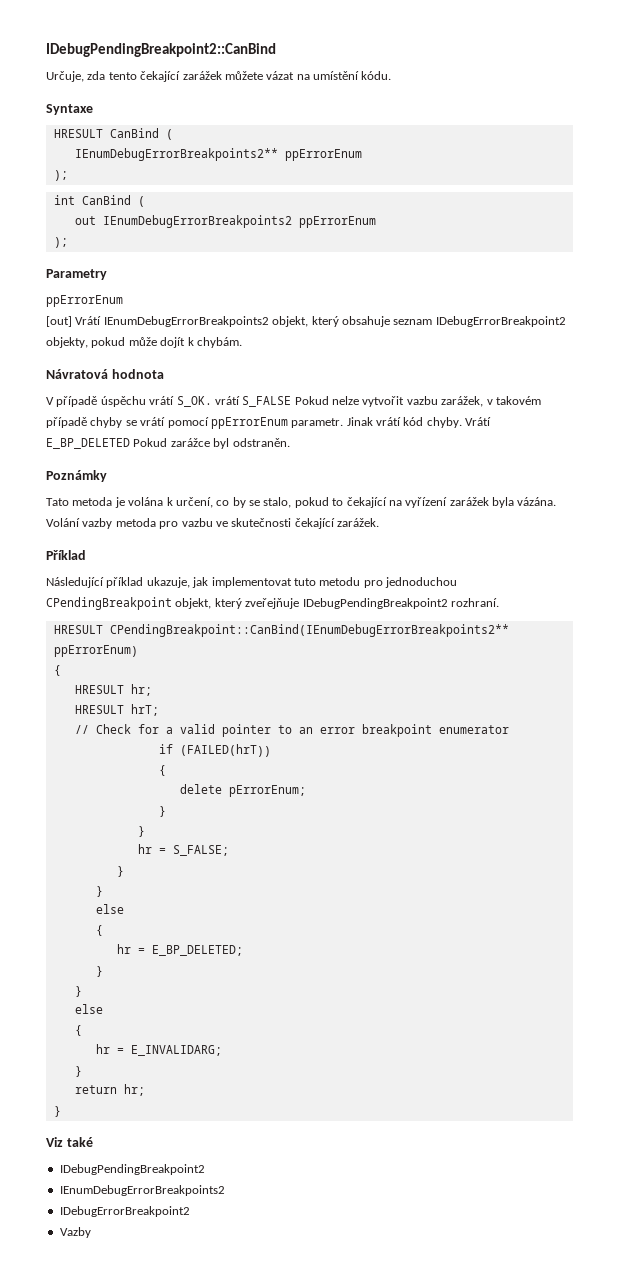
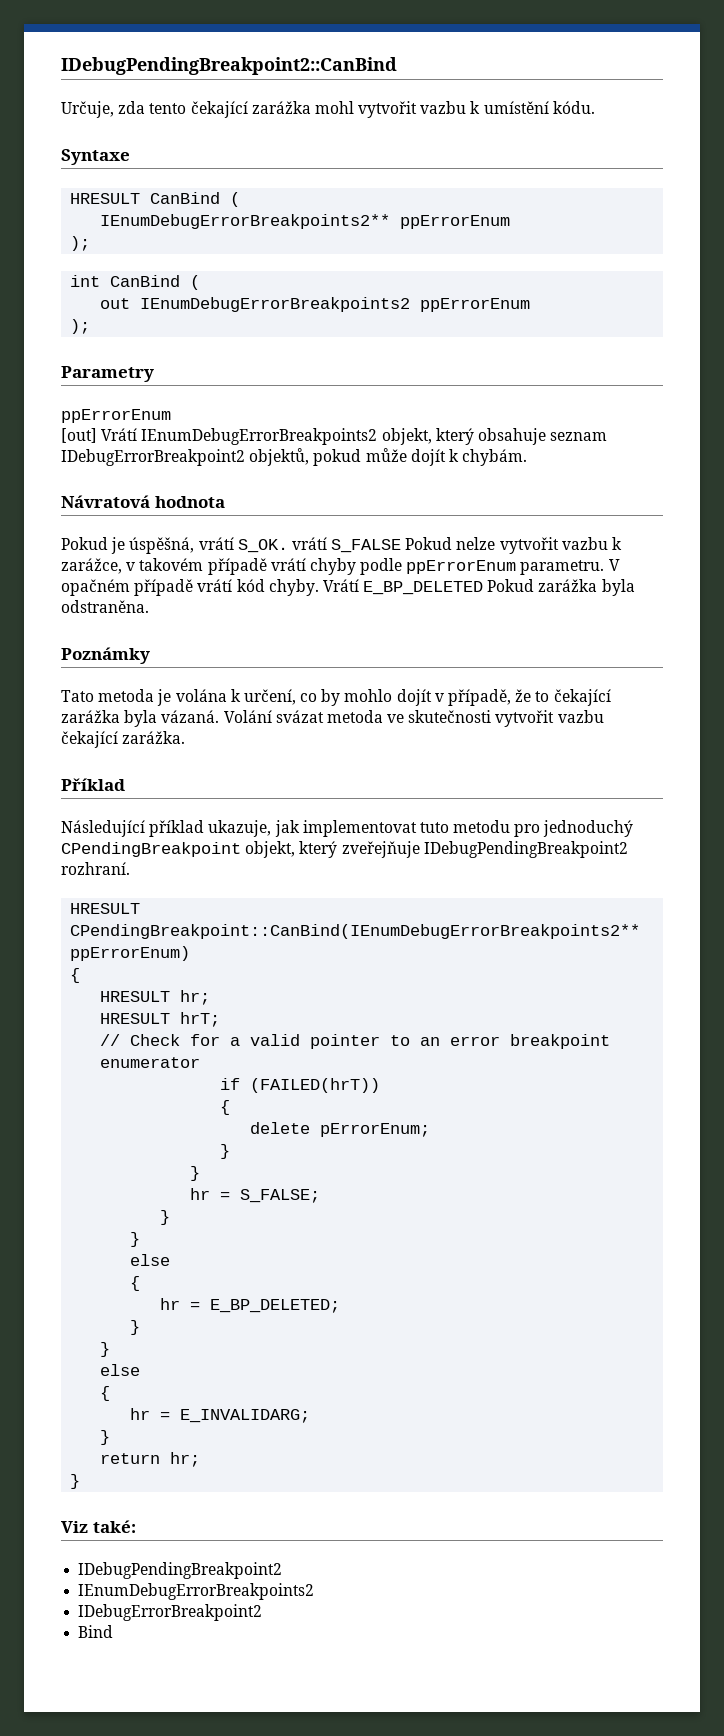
[182,71,310,80] zarážek můžete vázat na -> [251,101,481,118] zarážka mohl vytvořit vazbu k
[46,337,88,348] objekty, -> [249,448,310,466] objektů,
[46,396,146,407] V případě úspěchu -> [61,537,195,554] Pokud je úspěšná,
[441,396,484,407] zarážek, -> [612,537,623,550] [61,558,122,574] k zarážce,
[90,417,373,429] chyby se vrátí pomocí ppErrorEnum parametr. Jinak -> [270,558,620,575] [61,579,194,596] vrátí chyby podle ppErrorEnum parametru. V opačném případě
[170,438,290,449] zarážce byl odstraněn. -> [538,579,635,596] [61,600,149,613] zarážka byla odstraněna.
[249,497,557,508] [46,518,379,529] se stalo, pokud to čekající na vyřízení zarážek byla vázána. Volání vazby metoda pro vazbu ve skutečnosti čekající zarážek. -> [344,689,611,706] [61,710,604,727] [61,731,186,748] mohlo dojít v případě, že to čekající zarážka byla vázaná. Volání svázat metoda ve skutečnosti vytvořit vazbu čekající zarážka.
[385,577,457,588] jednoduchou -> [543,820,634,837] jednoduchý
[66,1137,93,1147] také -> [92,1520,136,1533] také:
[59,1227,91,1238] Vazby -> [78,1625,114,1638] Bind

